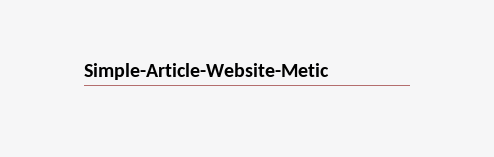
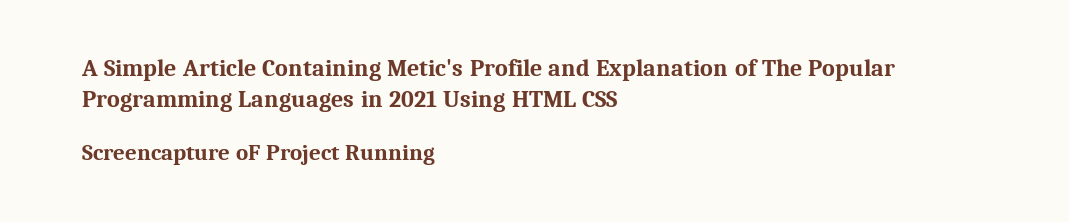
[84,63,329,80] Simple-Article-Website-Metic -> [81,59,896,81] [82,90,618,112] [82,145,436,165] A Simple Article Containing Metic's Profile and Explanation of The Popular Programming Languages in 2021 Using HTML CSS // Screencapture oF Project Running

